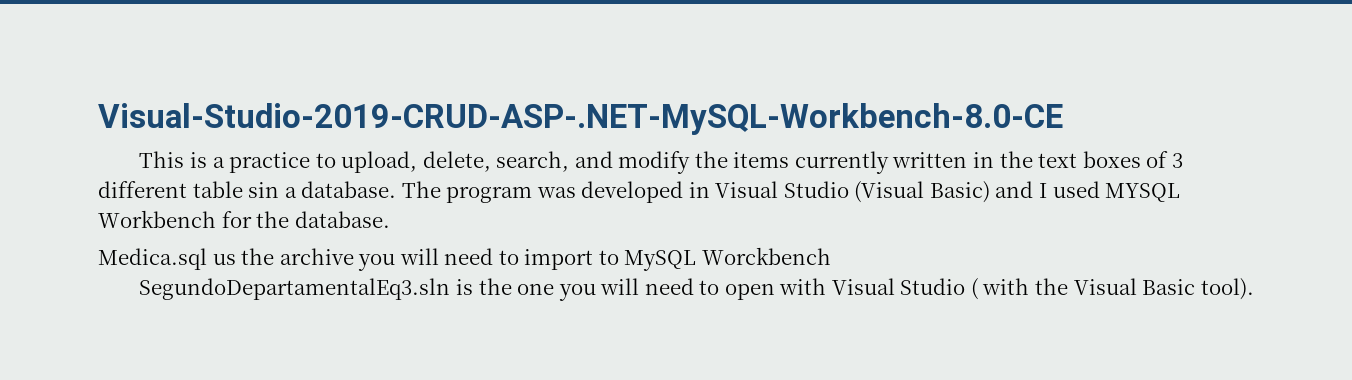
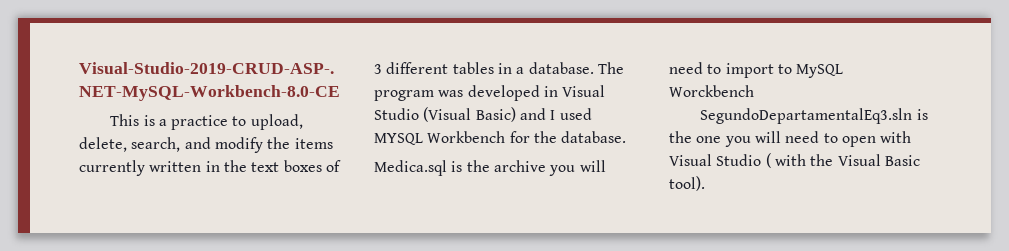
[192,181,280,198] table sin -> [452,62,512,74] tables in
[212,254,236,265] us -> [451,161,463,172] is

